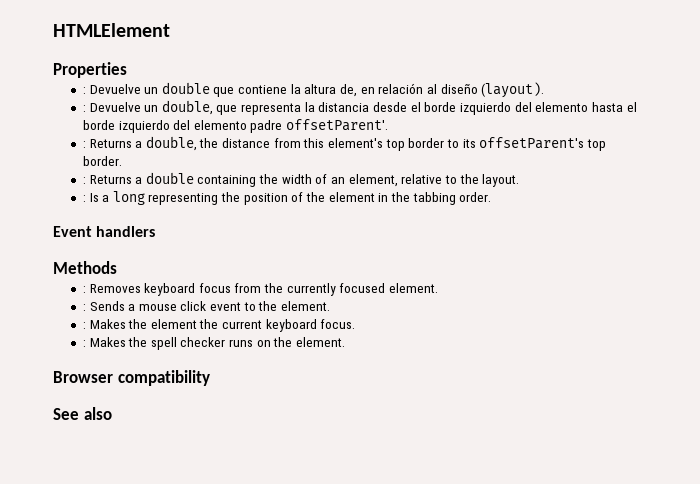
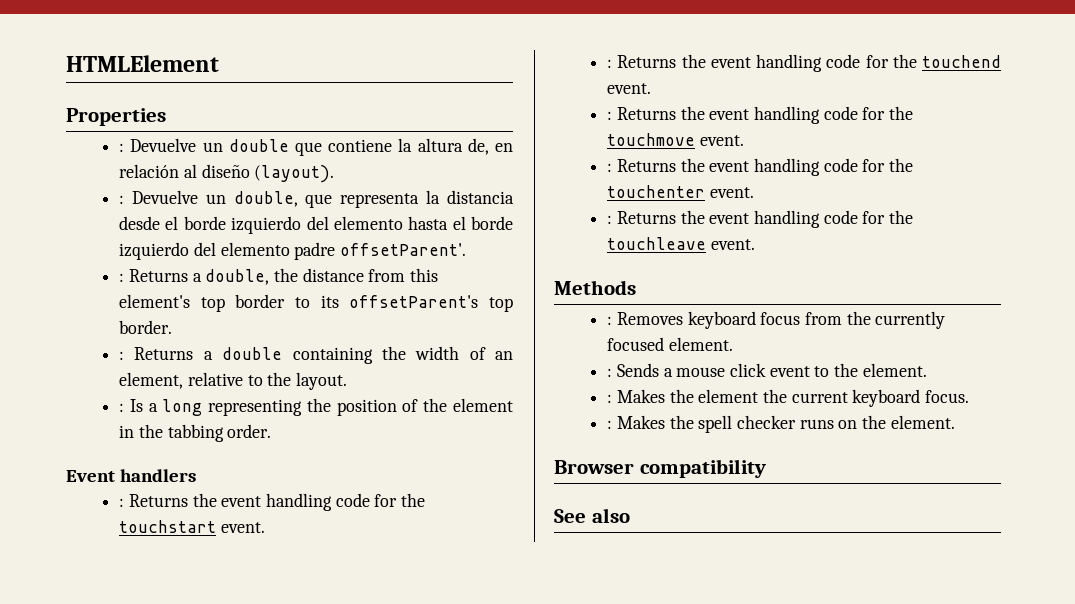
(156, 231) none -> [119,493,426,511] [119,520,265,533] [607,54,1001,72] [607,83,652,94] [607,106,914,124] [607,133,744,146] [607,158,914,176] [607,185,754,198] [607,210,914,228] [607,237,755,250] // : Returns the event handling code for the touchstart event. // : Returns the event handling code for the touchend event. // : Returns the event handling code for the touchmove event. // : Returns the event handling code for the touchenter event. // : Returns the event handling code for the touchleave event.

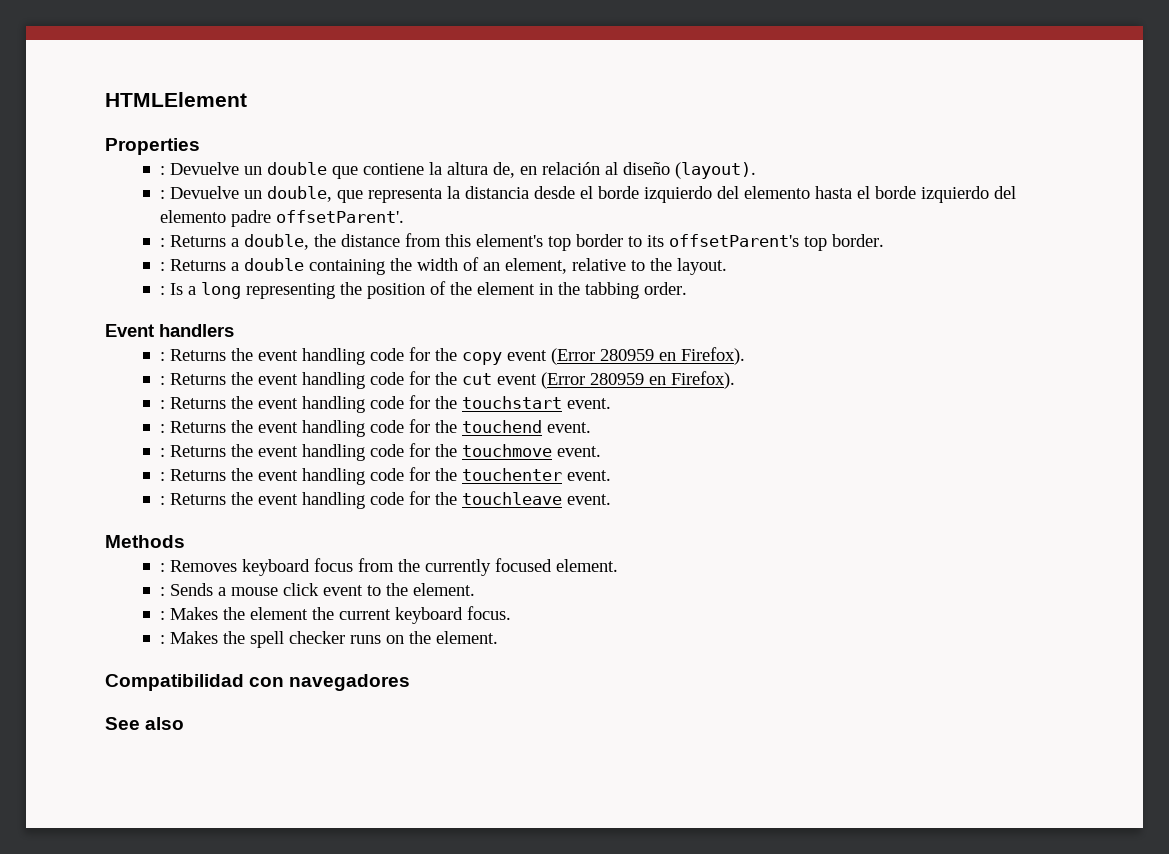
(197, 475) none -> [159,347,745,365] [159,371,735,389] // : Returns the event handling code for the copy event (Error 280959 en Firefox). // : Returns the event handling code for the cut event (Error 280959 en Firefox).
[554,459,766,478] Browser compatibility -> [105,674,411,691] Compatibilidad con navegadores

